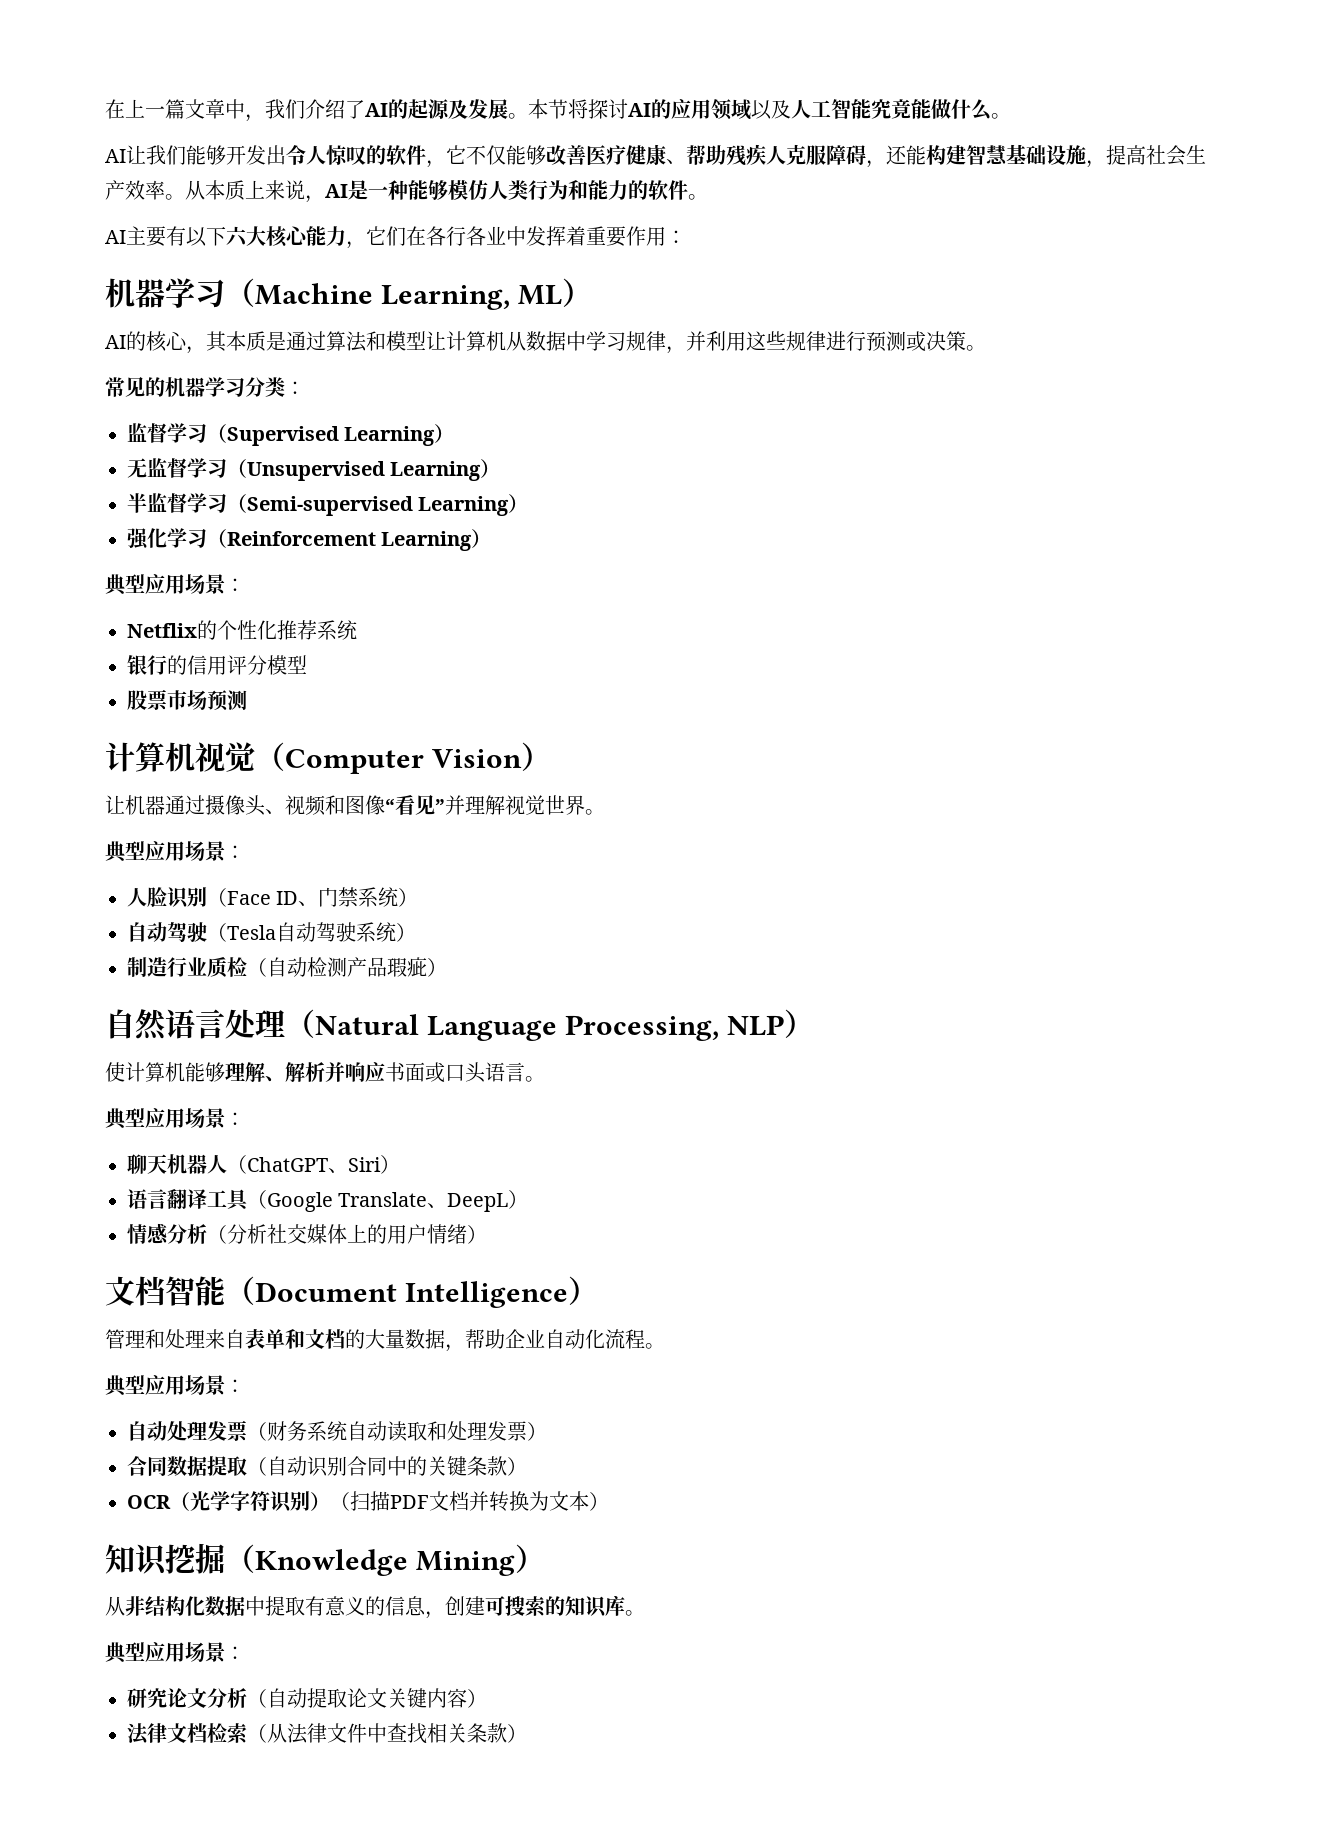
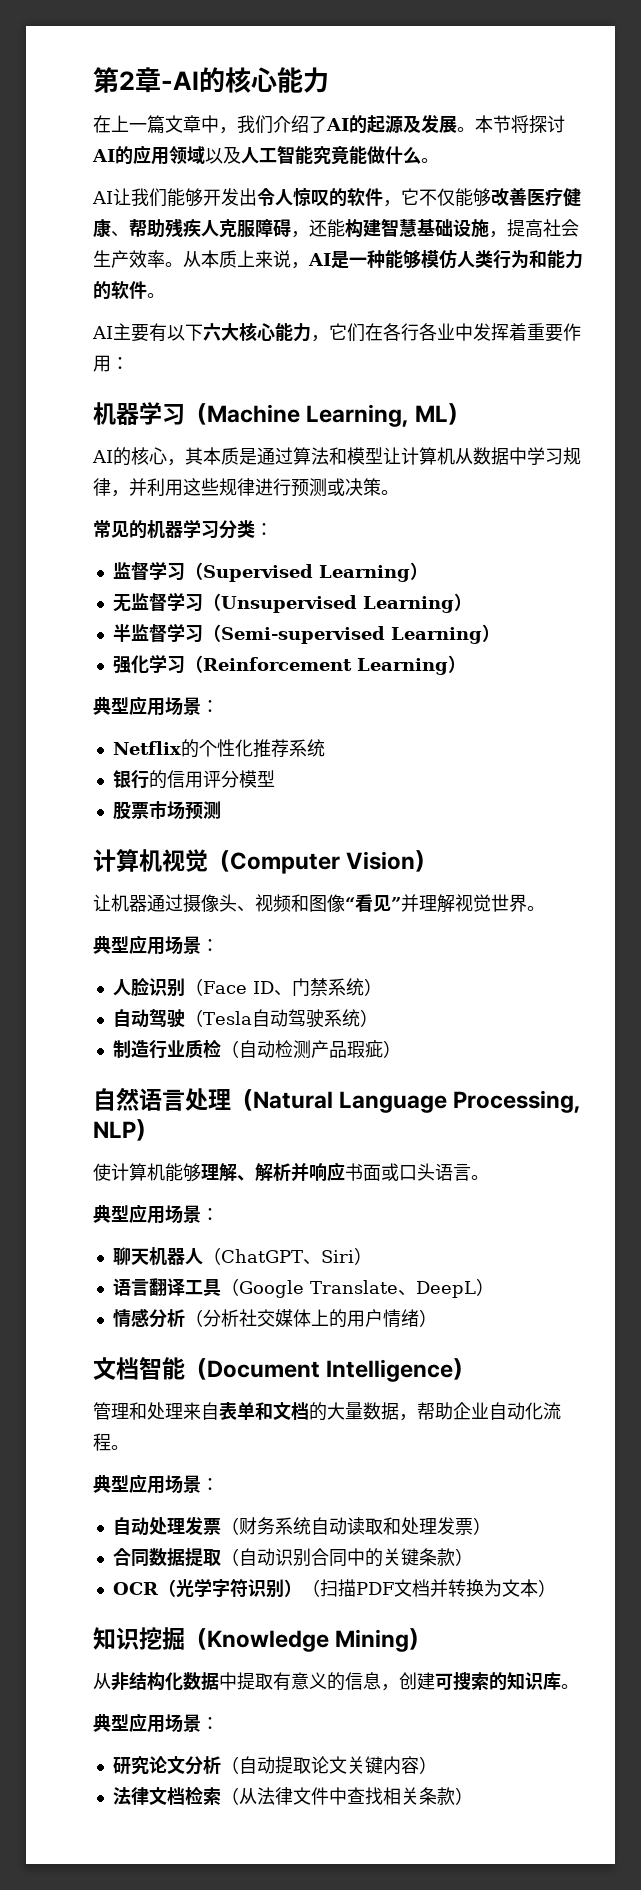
(105, 109) none -> [93,67,329,93] 第2章-AI的核心能力 //

